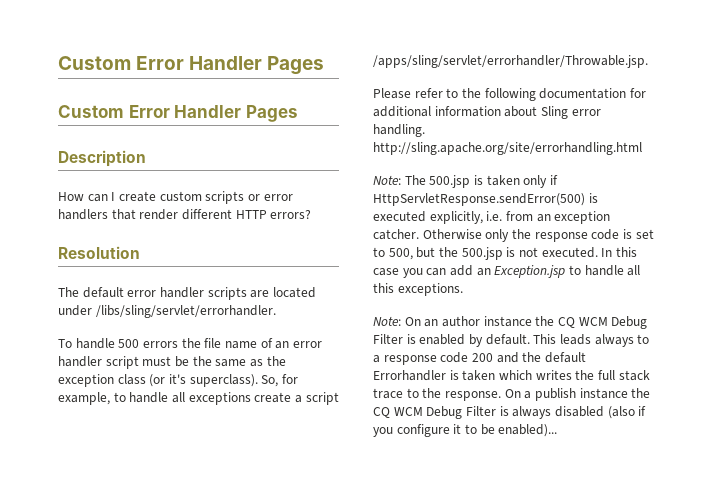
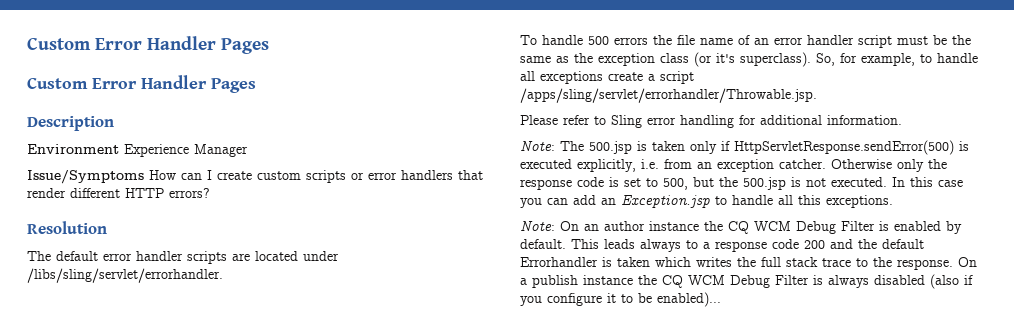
(146, 158) none -> [27,144,248,157] [27,170,144,184] Environment Experience Manager // Issue/Symptoms
[461,88,646,101] [373,106,601,119] [373,124,425,137] [373,142,642,155] the following documentation for additional information about Sling error handling. http://sling.apache.org/site/errorhandling.html -> [611,115,902,128] Sling error handling for additional information.

